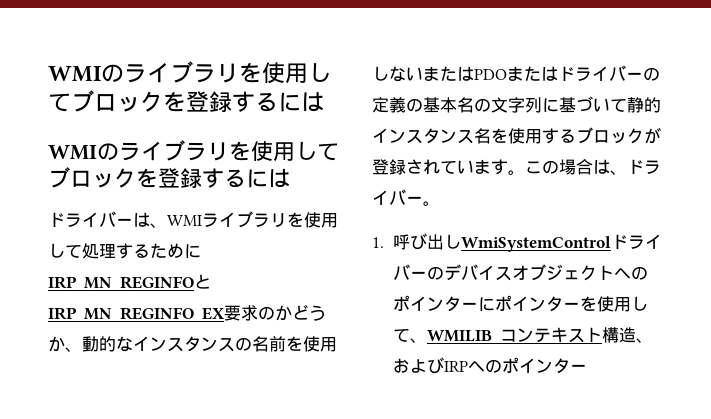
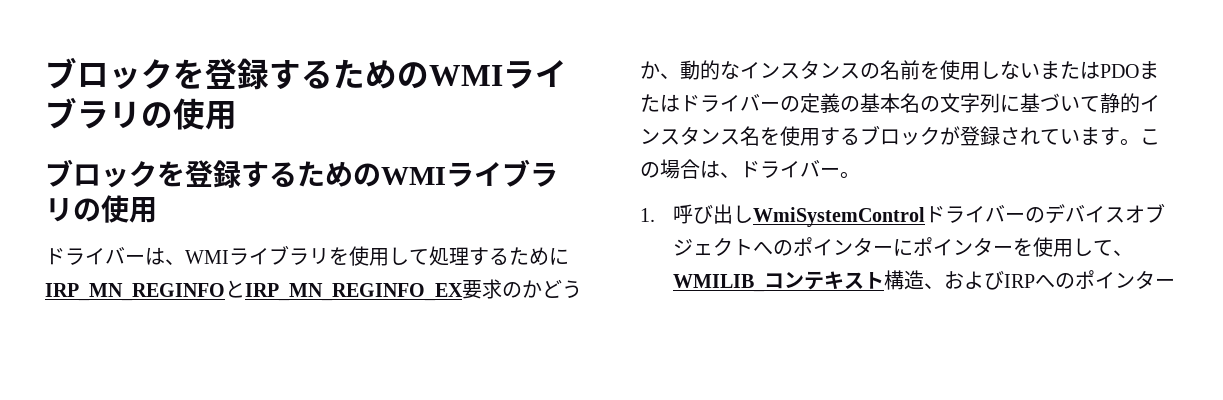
[48,61,331,84] [48,90,324,113] [48,140,339,161] [48,167,290,188] WMIのライブラリを使用してブロックを登録するには // WMIのライブラリを使用してブロックを登録するには -> [45,57,567,90] [45,97,237,130] [45,159,558,188] [45,195,157,223] ブロックを登録するためのWMIライブラリの使用 // ブロックを登録するためのWMIライブラリの使用

